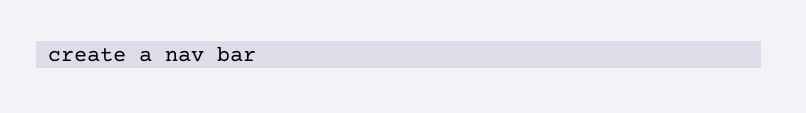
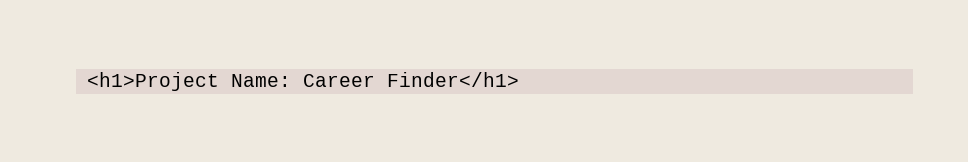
[47,46,256,62] create a nav bar -> [86,72,519,91] <h1>Project Name: Career Finder</h1>

